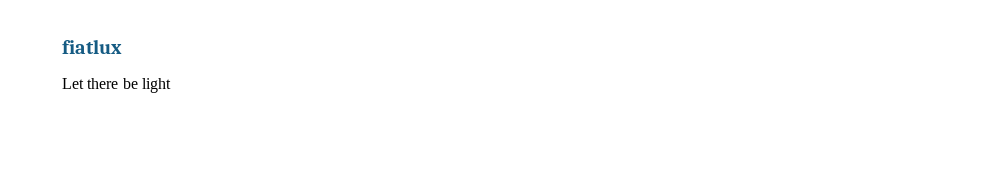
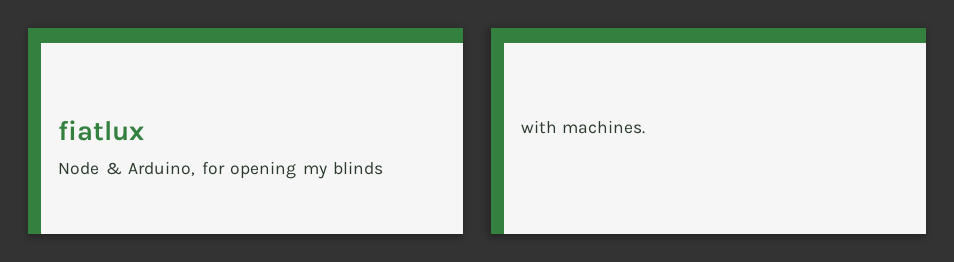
[62,78,171,93] Let there be light -> [58,161,383,179] [521,120,645,134] Node & Arduino, for opening my blinds with machines.

